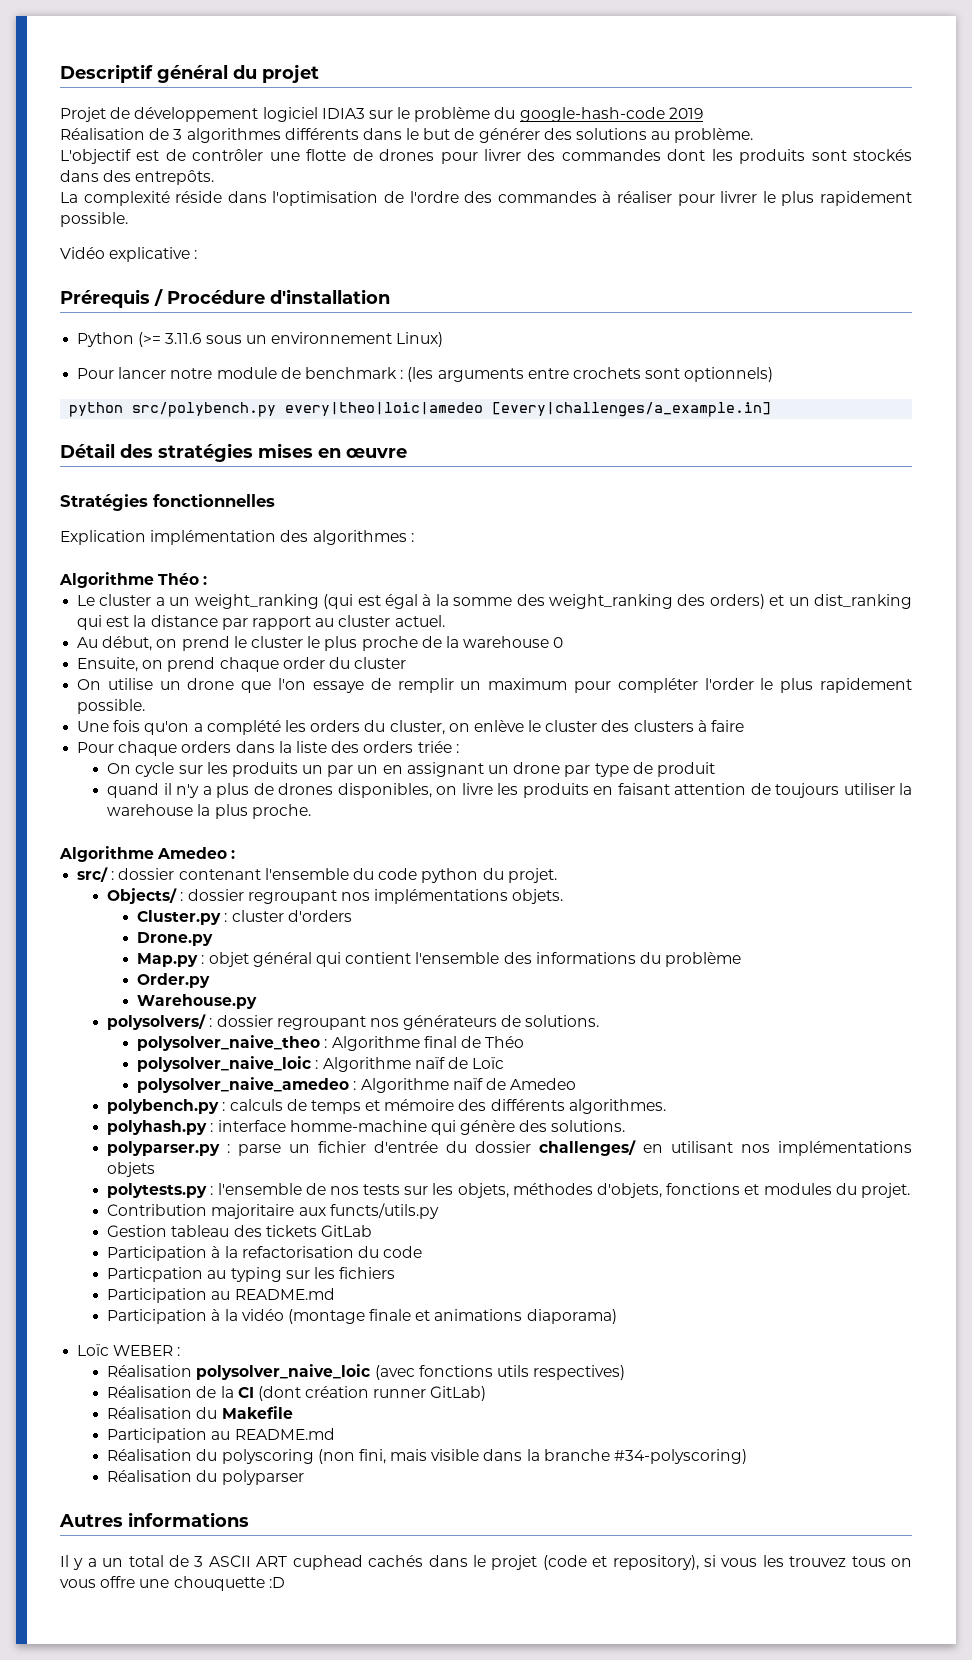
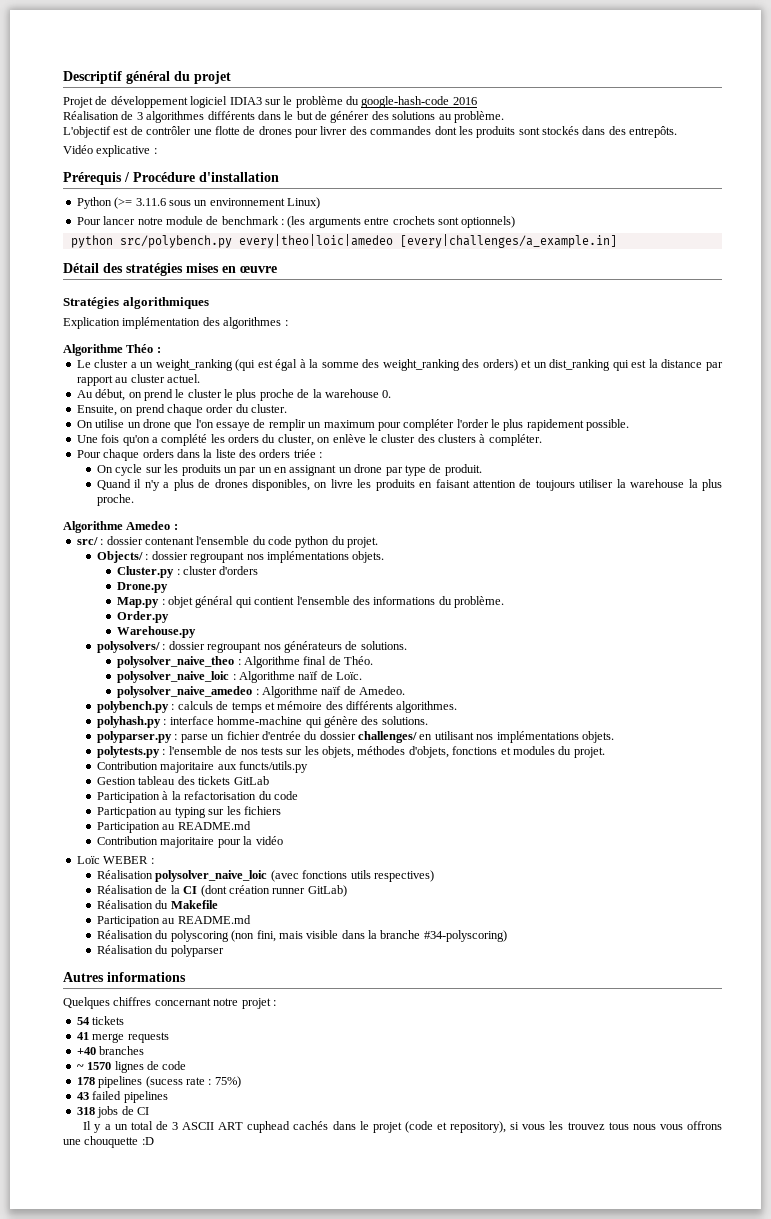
[668,107,703,119] 2019 -> [452,97,477,105] 2016
[60,191,913,206] [60,212,128,227] // La complexité réside dans l'optimisation de l'ordre des commandes à réaliser pour livrer le plus rapidement possible. -> (678, 132) none
[153,494,275,507] fonctionnelles -> [122,297,209,309] algorithmiques
[553,637,564,648] 0 -> [382,390,392,398] 0.
[354,657,407,669] cluster -> [251,404,287,413] cluster.
[711,720,745,732] faire -> [488,434,542,446] compléter.
[656,762,715,777] [107,783,160,798] produit // quand -> [444,464,482,476] [97,479,132,490] produit. // Quand
[665,952,742,967] problème -> [454,596,505,608] problème.
[485,1036,525,1048] Théo -> [344,656,374,665] Théo.
[472,1057,505,1069] Loïc -> [336,672,363,680] Loïc.
[510,1078,577,1090] Amedeo -> [359,686,406,695] Amedeo.
[107,1162,156,1177] objets -> [581,731,614,743] objets.
[107,1309,221,1324] Participation à -> [97,836,241,848] Contribution majoritaire pour
[287,1309,617,1324] (montage finale et animations diaporama) -> (283, 840) none
(249, 1519) none -> [63,997,276,1009] [76,1016,125,1025] [76,1032,169,1043] [76,1046,145,1055] [76,1061,187,1073] [76,1076,241,1088] [76,1091,168,1103] [76,1106,149,1118] // Quelques chiffres concernant notre projet : // 54 tickets // 41 merge requests // +40 branches // ~ 1570 lignes de code // 178 pipelines (sucess rate : 75%) // 43 failed pipelines // 318 jobs de CI
[890,1558,912,1567] [60,1576,136,1588] on vous offre -> [632,1121,722,1130] nous vous offrons

